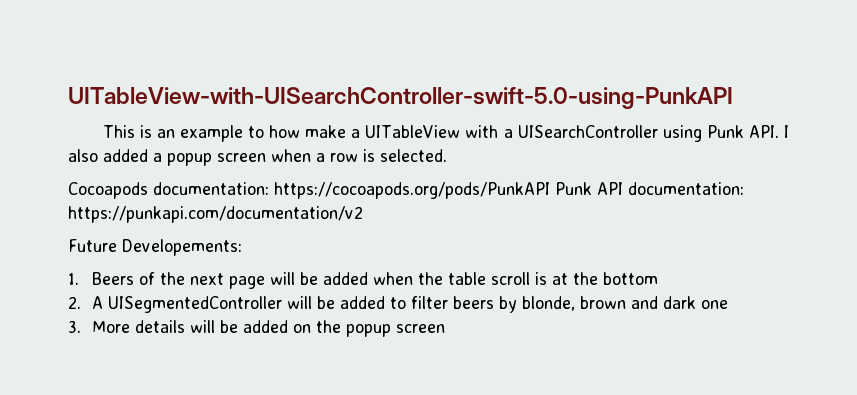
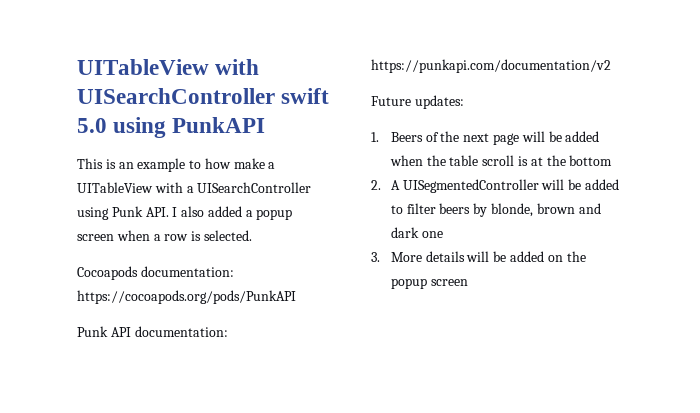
[68,87,733,109] UITableView-with-UISearchController-swift-5.0-using-PunkAPI -> [77,59,260,75] [77,88,330,104] [77,117,266,138] UITableView with UISearchController swift 5.0 using PunkAPI
(550, 190) none -> (296, 297) //
[122,239,242,256] Developements: -> [414,95,464,109] updates:

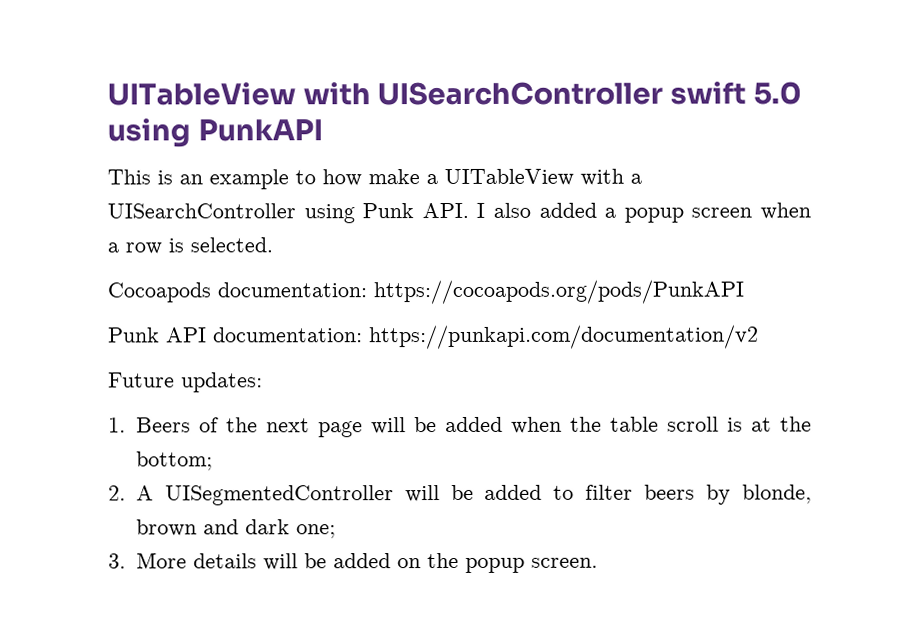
[569,155,613,166] bottom -> [135,451,213,471] bottom;
[421,231,443,238] one -> [295,524,336,539] one;
[430,279,468,286] screen -> [530,557,598,568] screen.

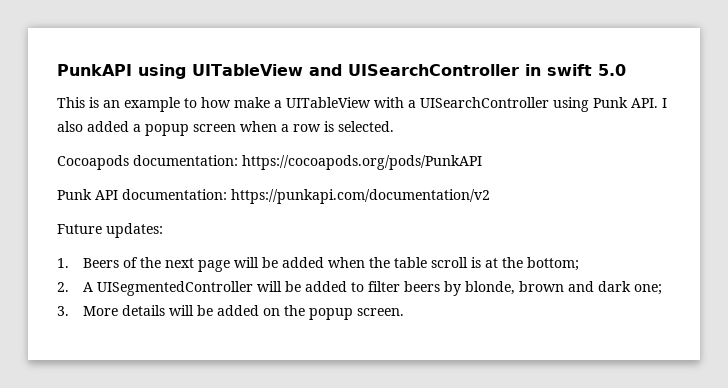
[107,81,664,106] UITableView with UISearchController -> [57,64,541,79] PunkAPI using UITableView and UISearchController in
[107,118,323,148] using PunkAPI -> (626, 70) none

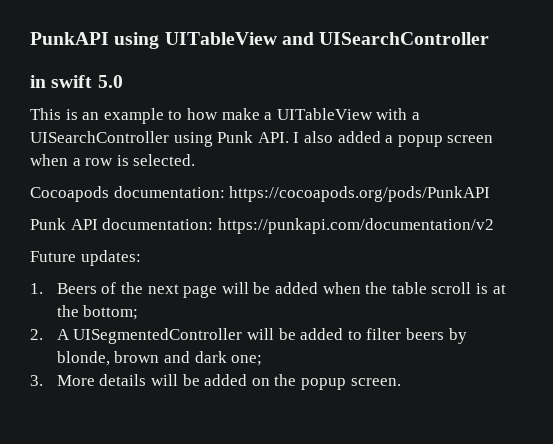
(519, 70) none -> (490, 38) //

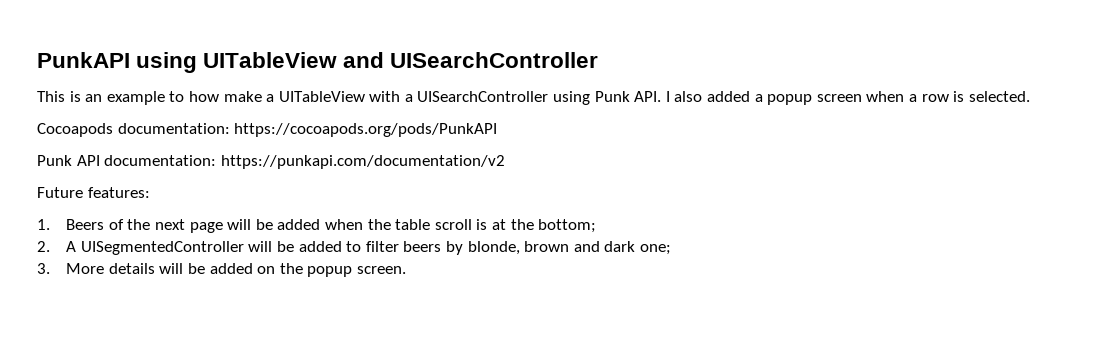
[30,75,123,88] // in swift 5.0 -> (599, 60) none
[80,250,141,266] updates: -> [87,187,150,198] features:

